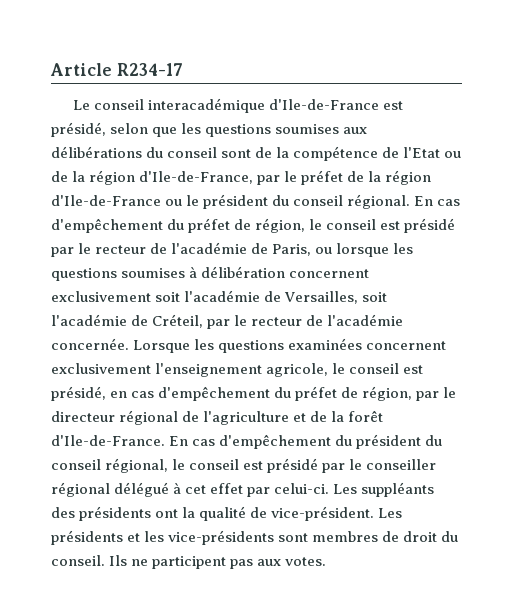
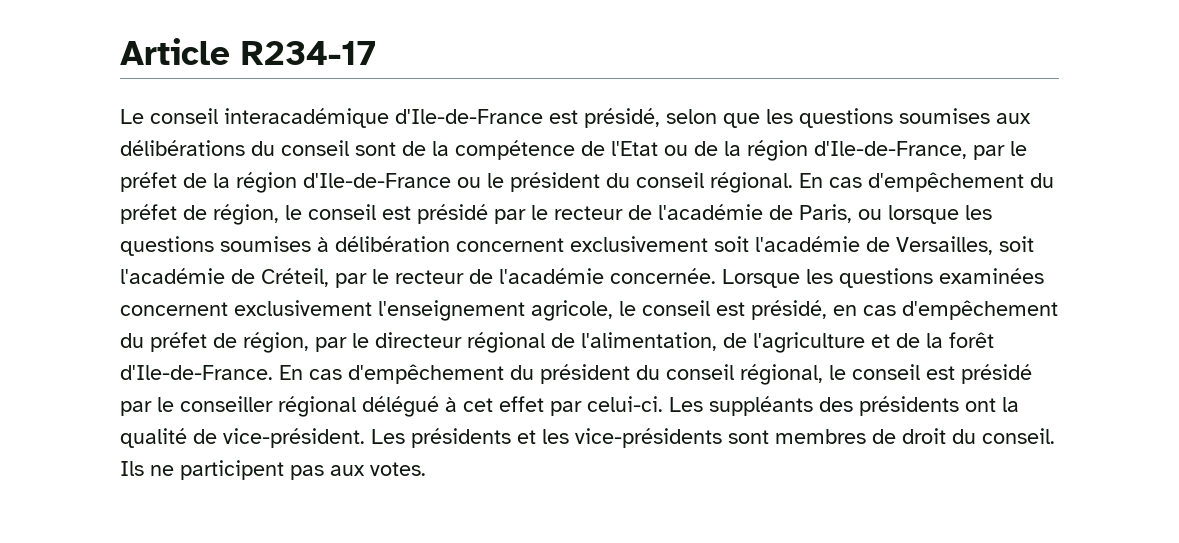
(200, 416) none -> [581,332,747,351] l'alimentation, de

